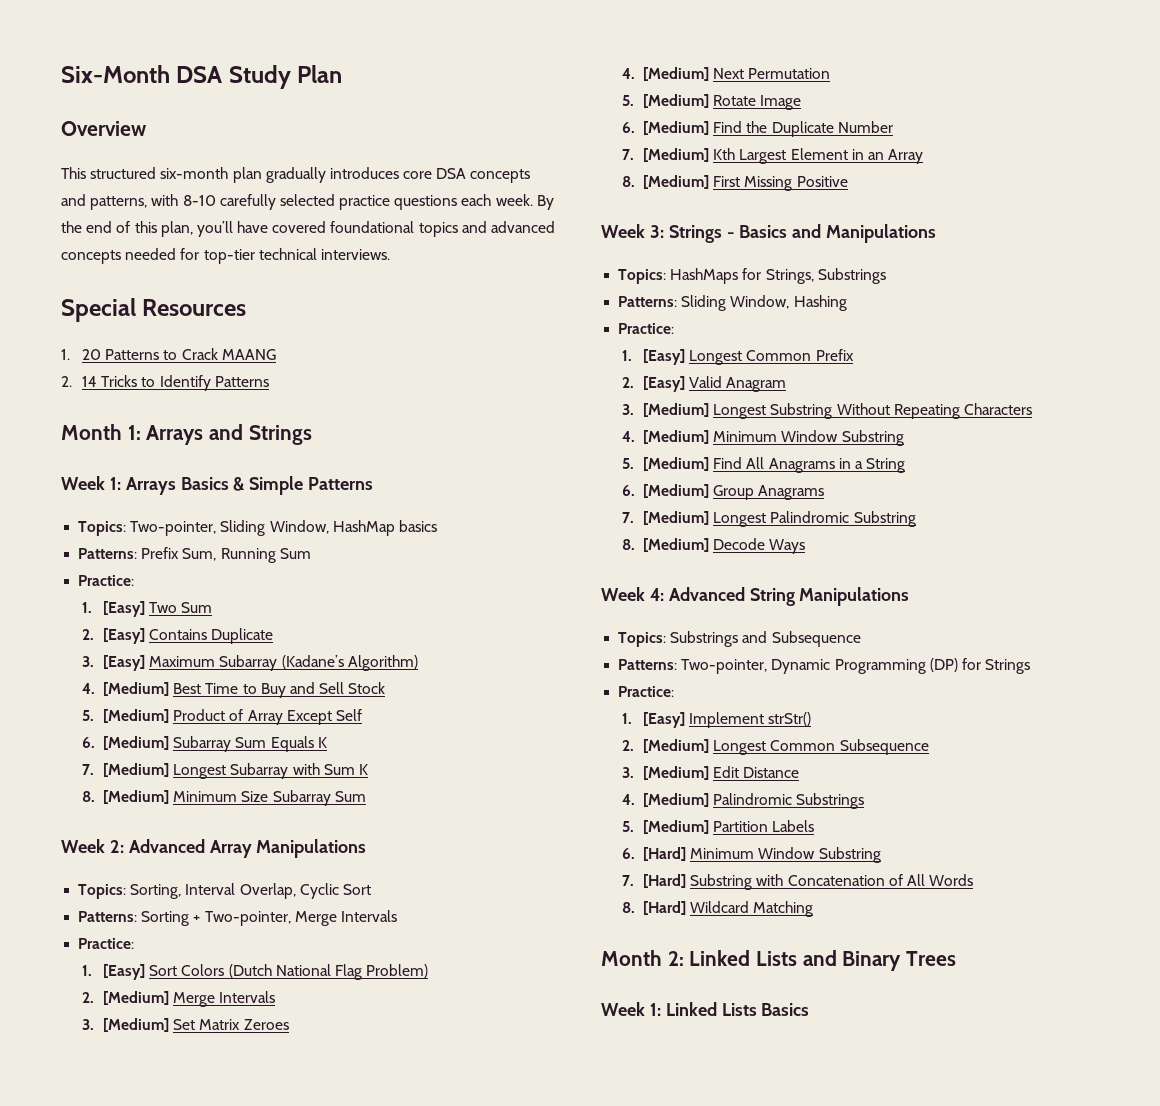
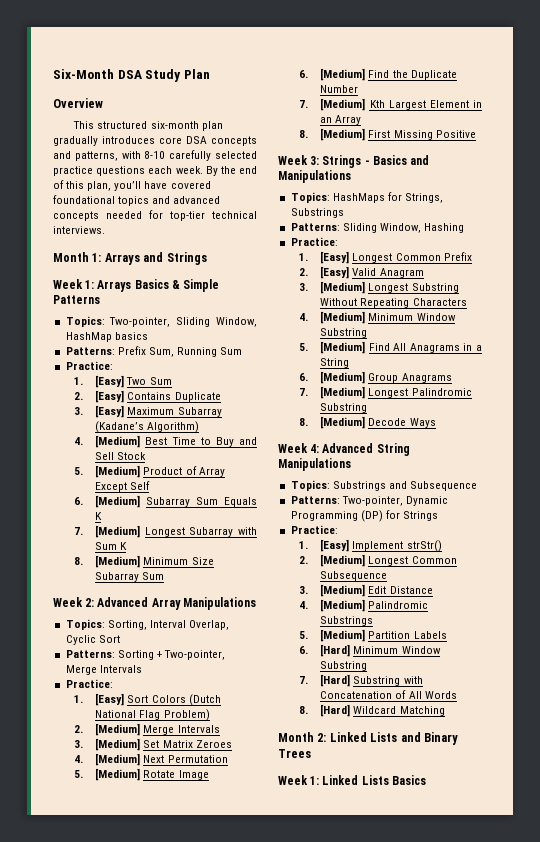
[61,298,247,322] [61,348,276,360] [61,375,269,391] // Special Resources // 1. 20 Patterns to Crack MAANG // 2. 14 Tricks to Identify Patterns -> (105, 230) none

